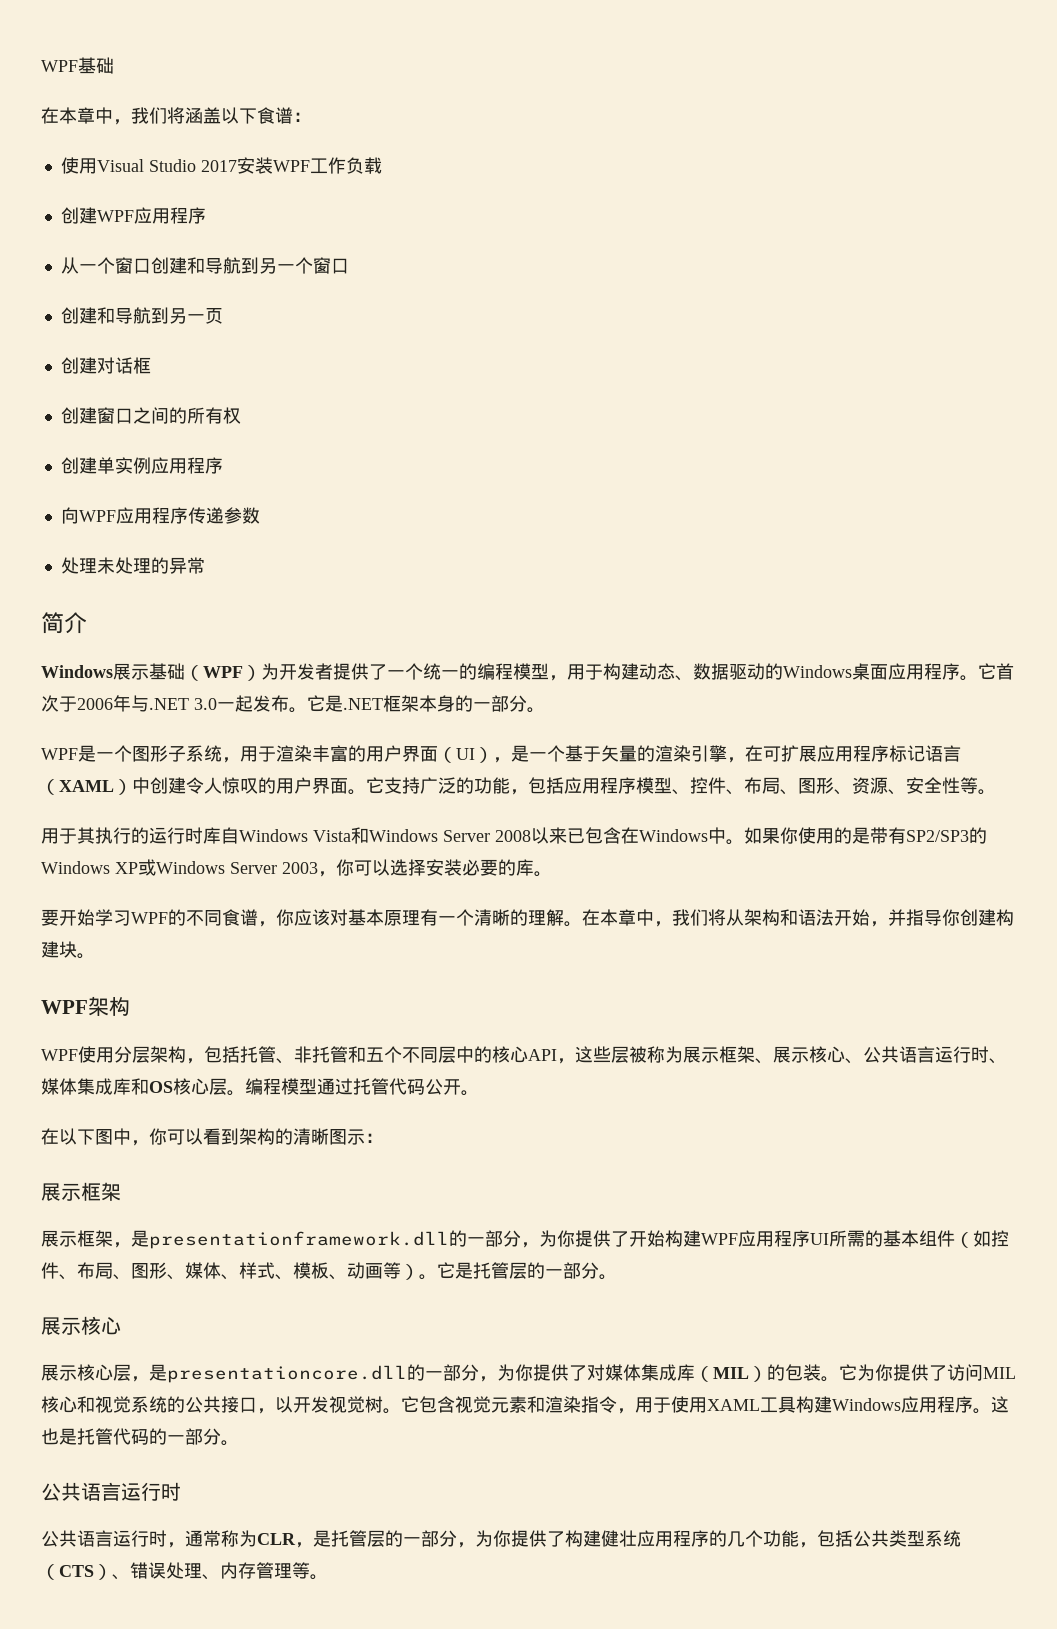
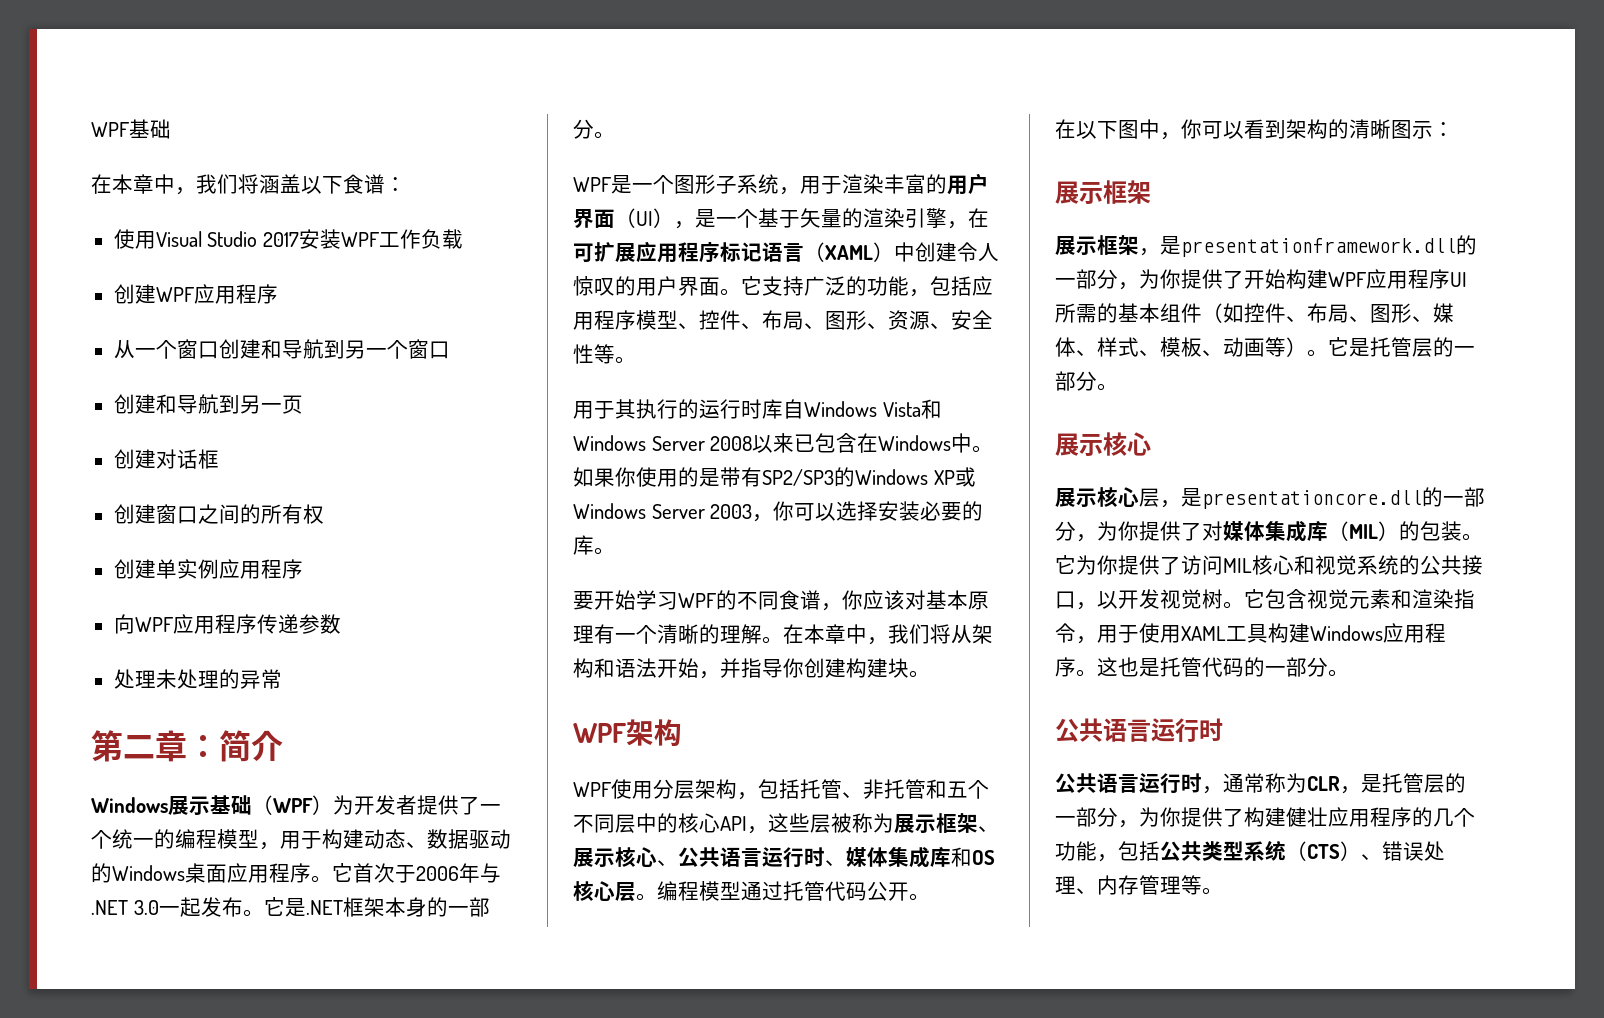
(205, 565) none -> [91,730,219,762] 第二章：

